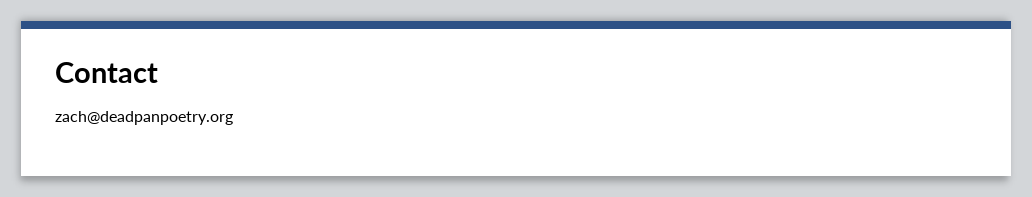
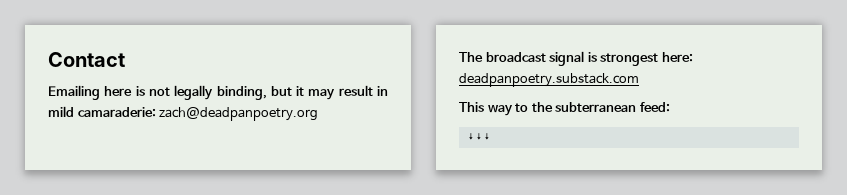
[55,111,233,125] zach@deadpanpoetry.org -> [48,85,389,100] [48,106,319,121] [459,51,693,66] [459,73,639,87] [459,102,670,116] [466,133,491,141] Emailing here is not legally binding, but it may result in mild camaraderie: zach@deadpanpoetry.org // The broadcast signal is strongest here: deadpanpoetry.substack.com // This way to the subterranean feed: // ↓↓↓

